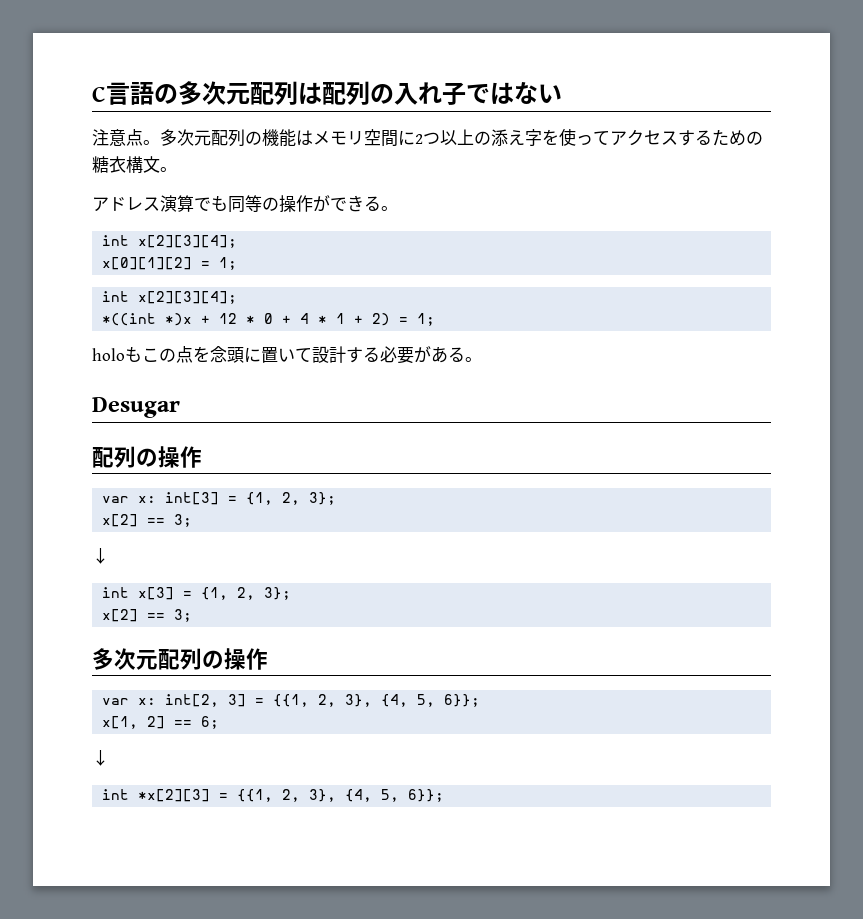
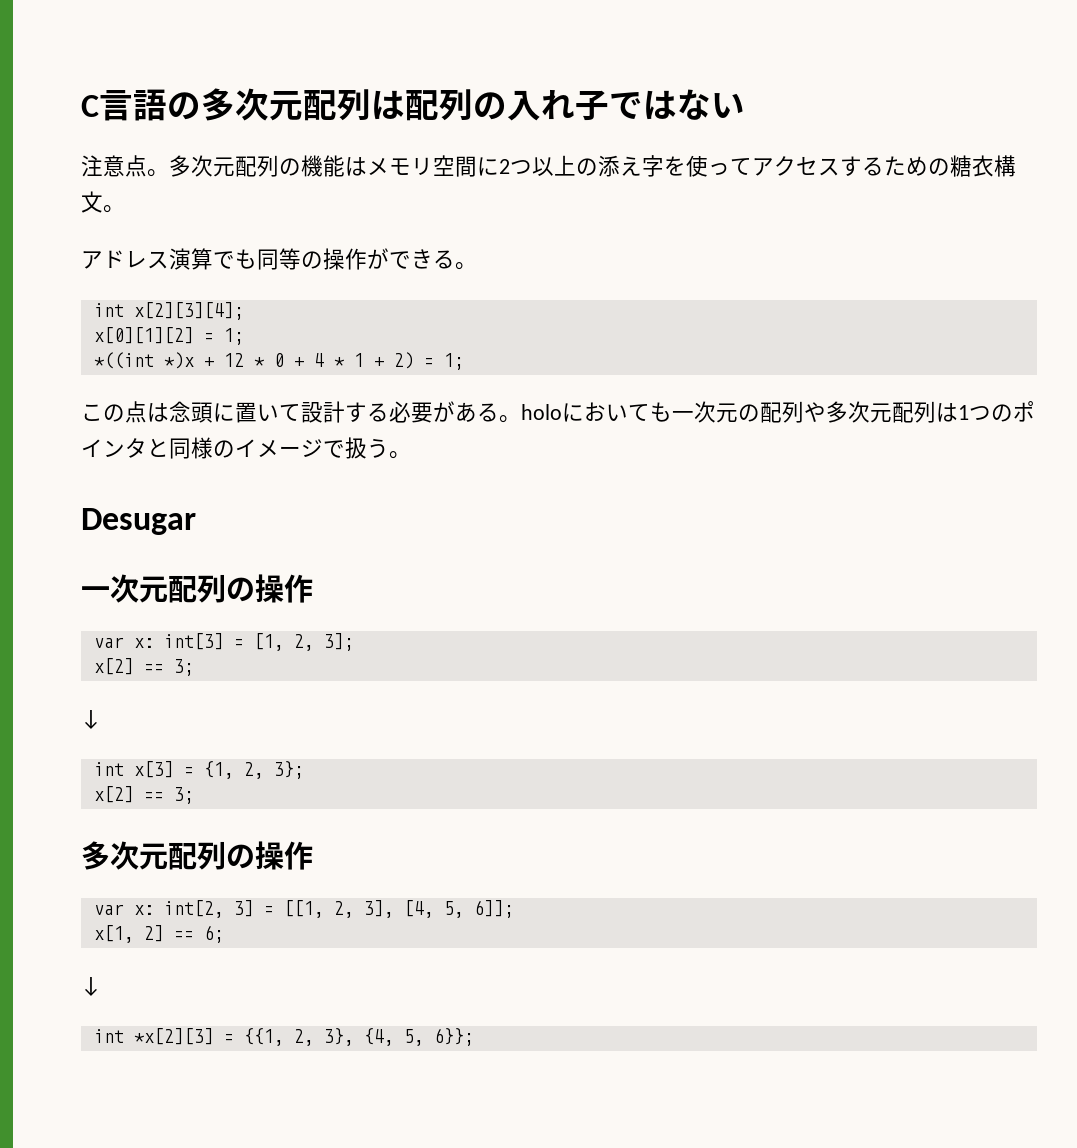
[102,291,238,304] // int x[2][3][4]; -> (244, 336) none
[92,346,210,363] holoもこの点を -> [81,401,169,423] この点は
(482, 359) none -> [521,401,1035,423] [81,437,411,459] holoにおいても一次元の配列や多次元配列は1つのポインタと同様のイメージで扱う。
(180, 407) none -> [81,574,168,603] 一次元
[246,492,337,505] {1, 2, 3}; -> [253,633,354,651] [1, 2, 3];
[273,694,481,707] {{1, 2, 3}, {4, 5, 6}}; -> [283,900,514,918] [[1, 2, 3], [4, 5, 6]];

